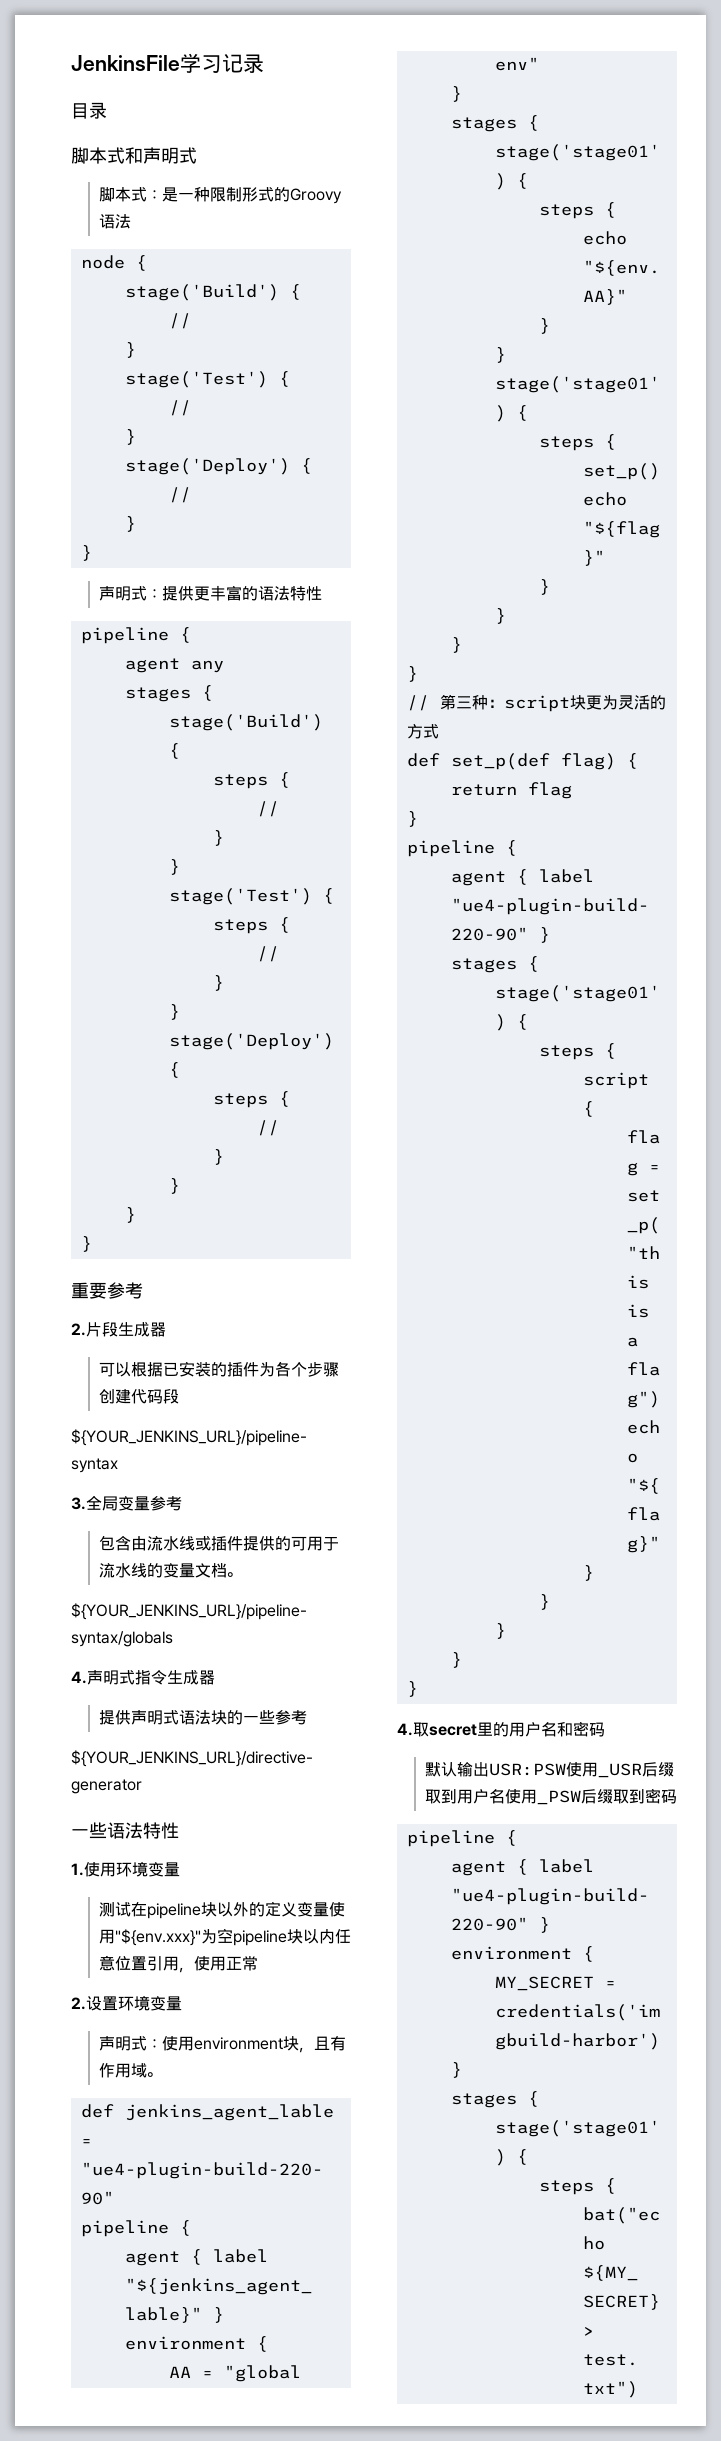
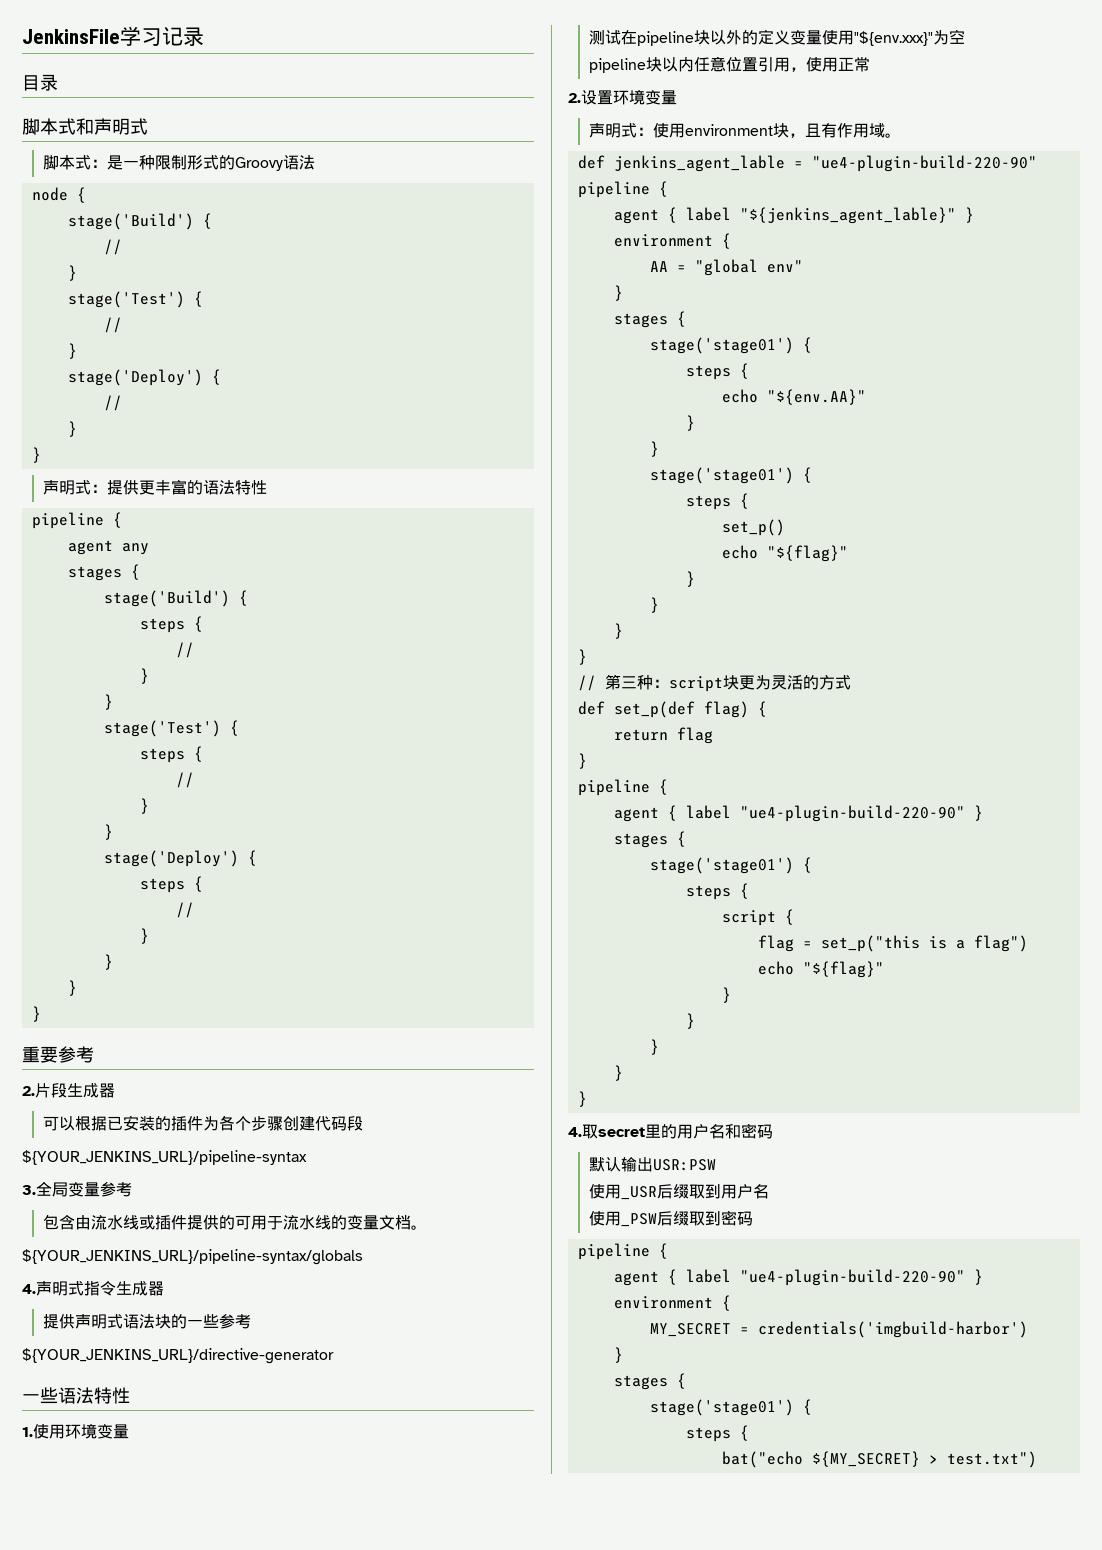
(233, 1935) none -> (965, 36) //
(566, 1769) none -> (716, 1165) //
(505, 1796) none -> (769, 1191) //

